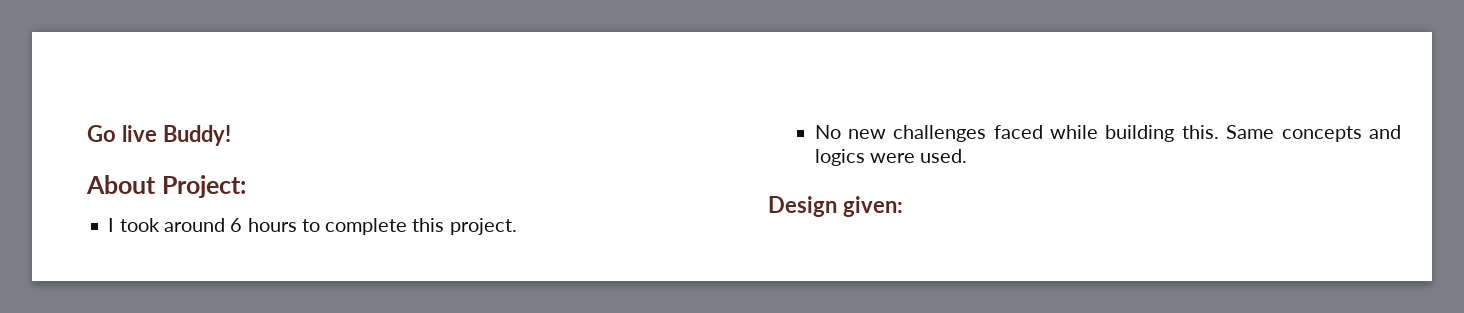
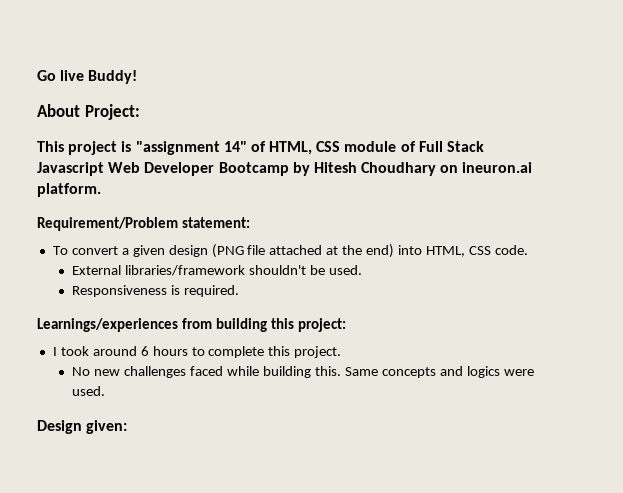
(246, 186) none -> [37,141,485,155] [37,162,533,176] [37,183,101,197] [37,217,250,231] [52,244,528,258] [72,265,363,276] [72,285,240,297] [37,318,346,332] // This project is "assignment 14" of HTML, CSS module of Full Stack Javascript Web Developer Bootcamp by Hitesh Choudhary on ineuron.ai platform. // Requirement/Problem statement: // To convert a given design (PNG file attached at the end) into HTML, CSS code. // External libraries/framework shouldn't be used. // Responsiveness is required. // Learnings/experiences from building this project:

